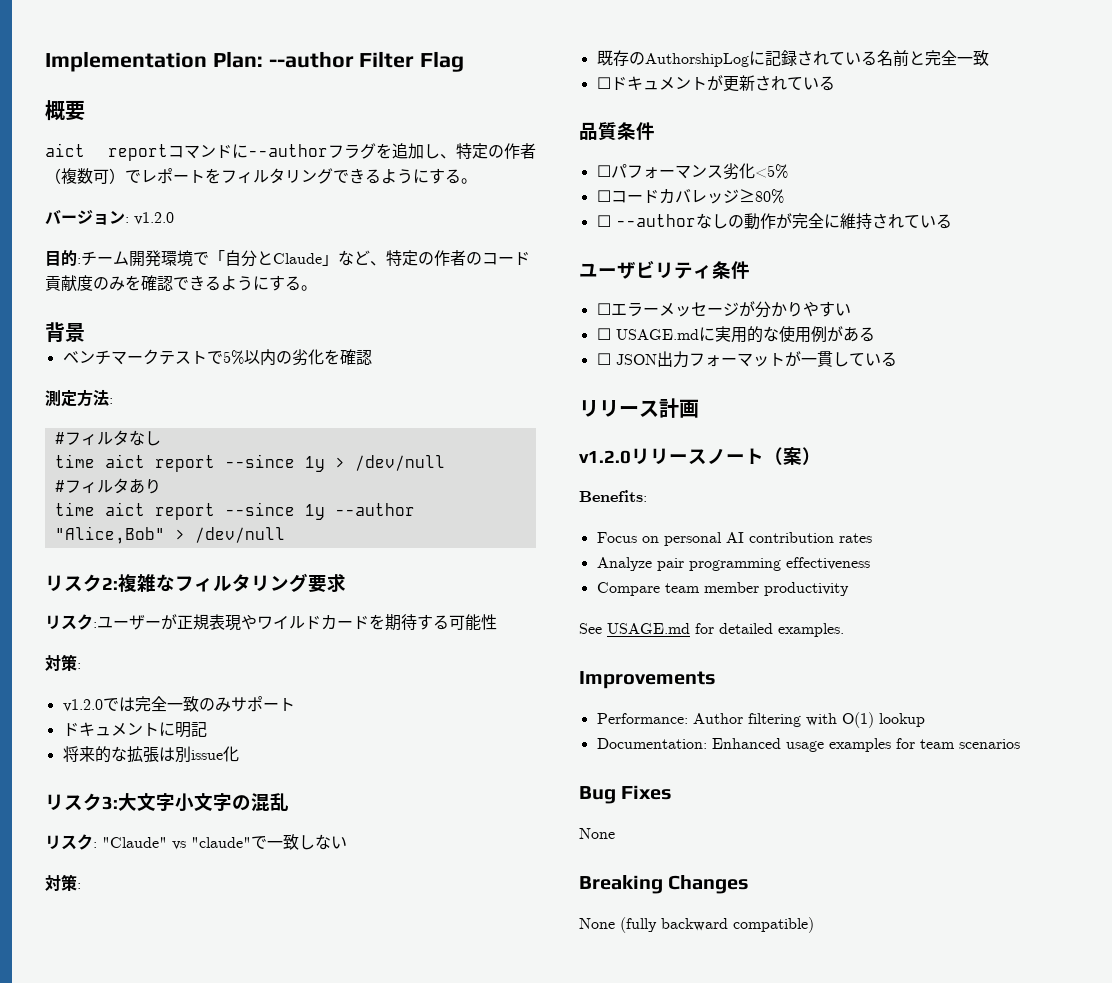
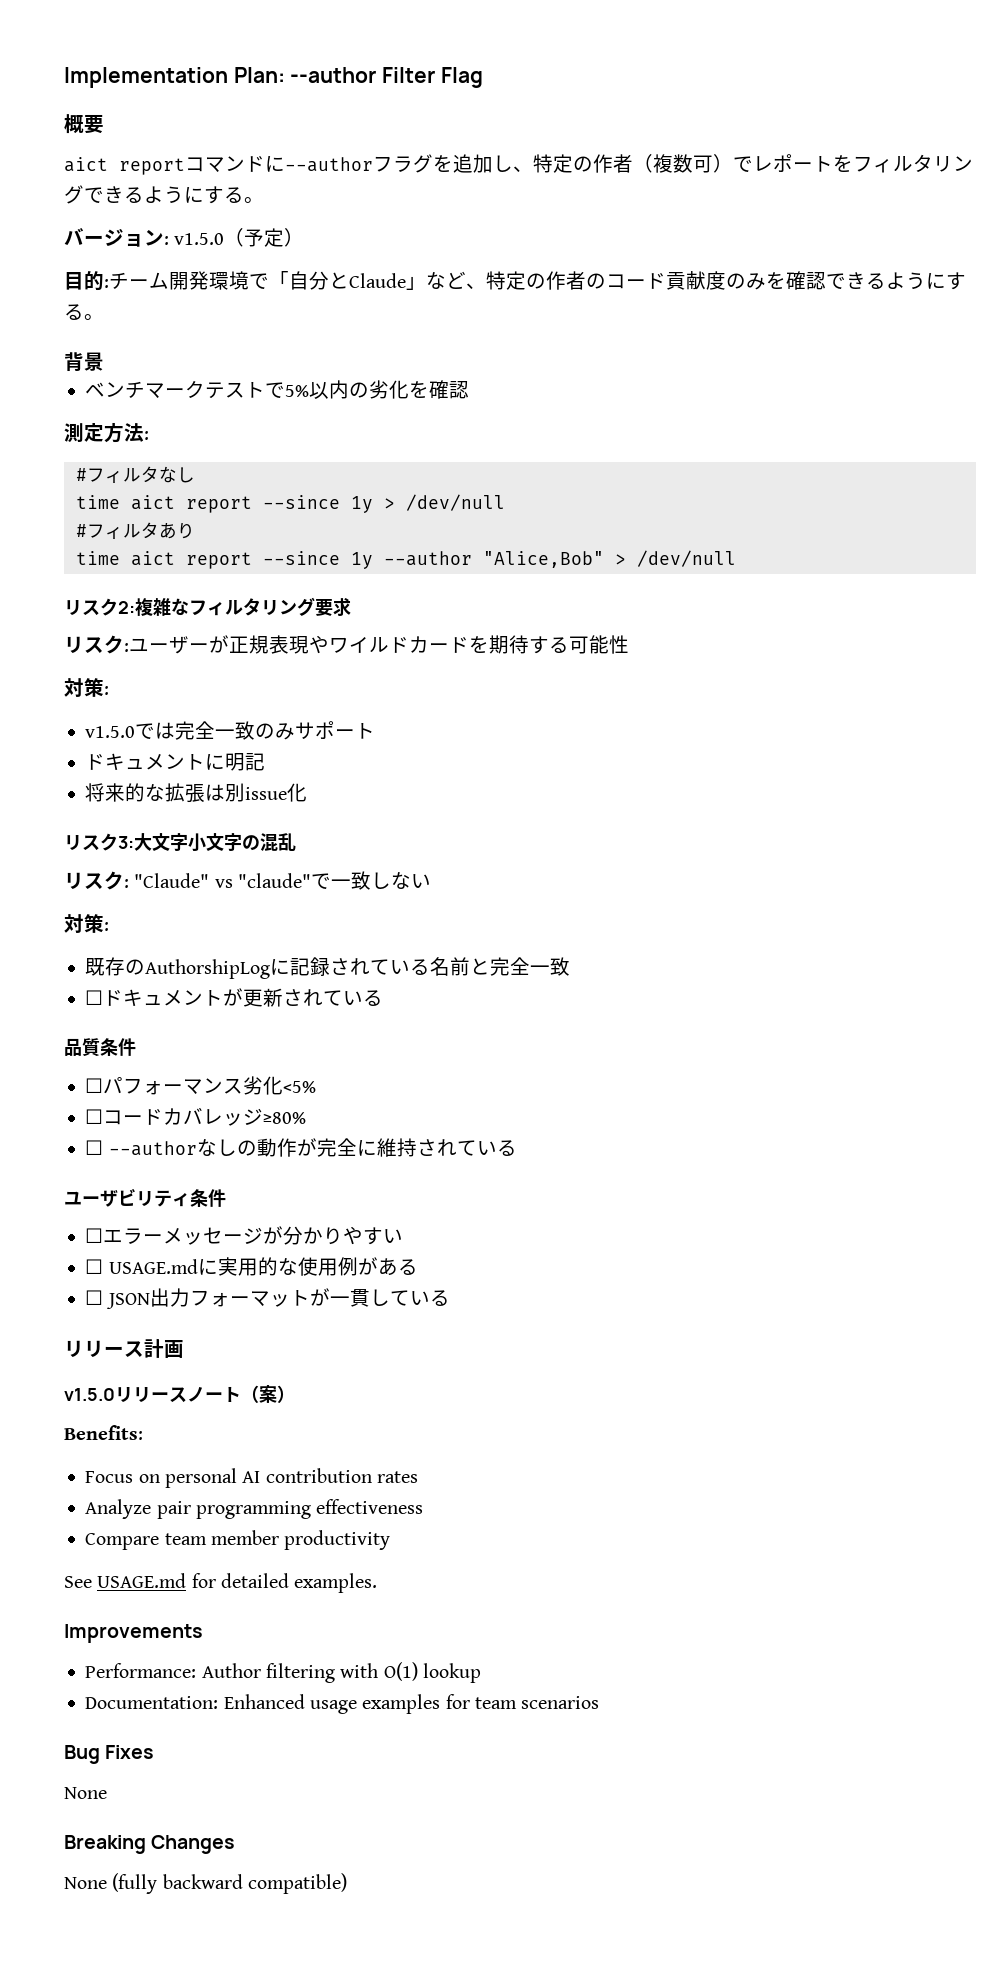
[134,212,174,225] v1.2.0 -> [174,228,305,247] v1.5.0（予定）
[62,699,103,712] v1.2.0 -> [85,726,136,738] v1.5.0
[579,450,631,464] v1.2.0 -> [64,1388,115,1401] v1.5.0

